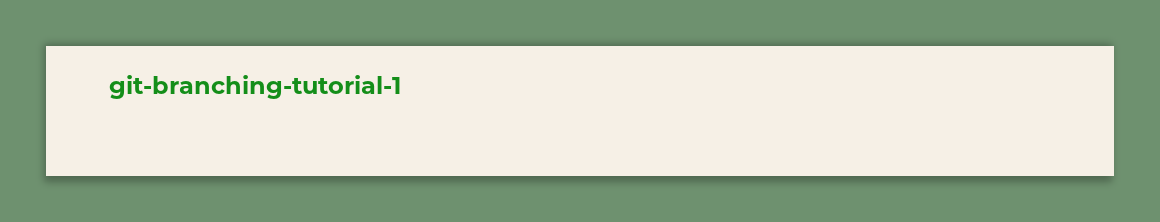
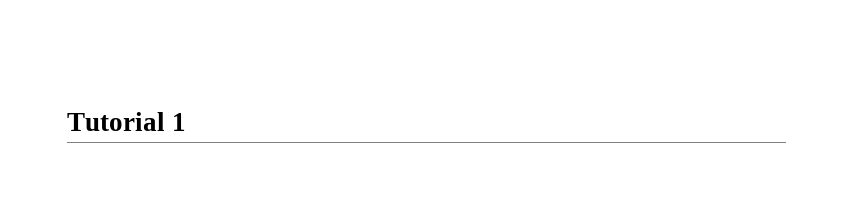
[109,75,401,99] git-branching-tutorial-1 -> [67,112,187,131] Tutorial 1

